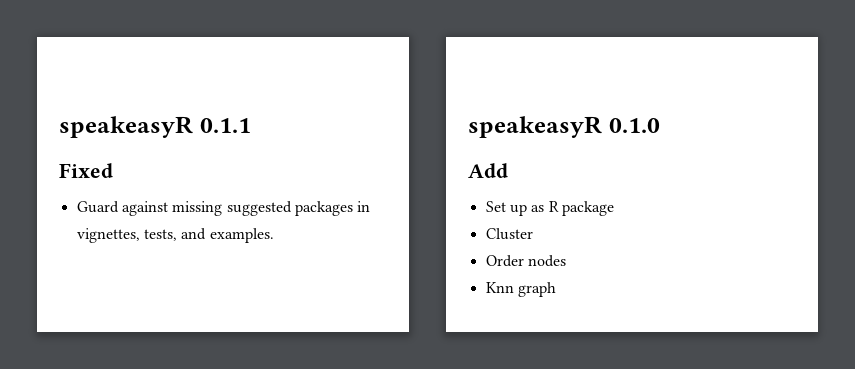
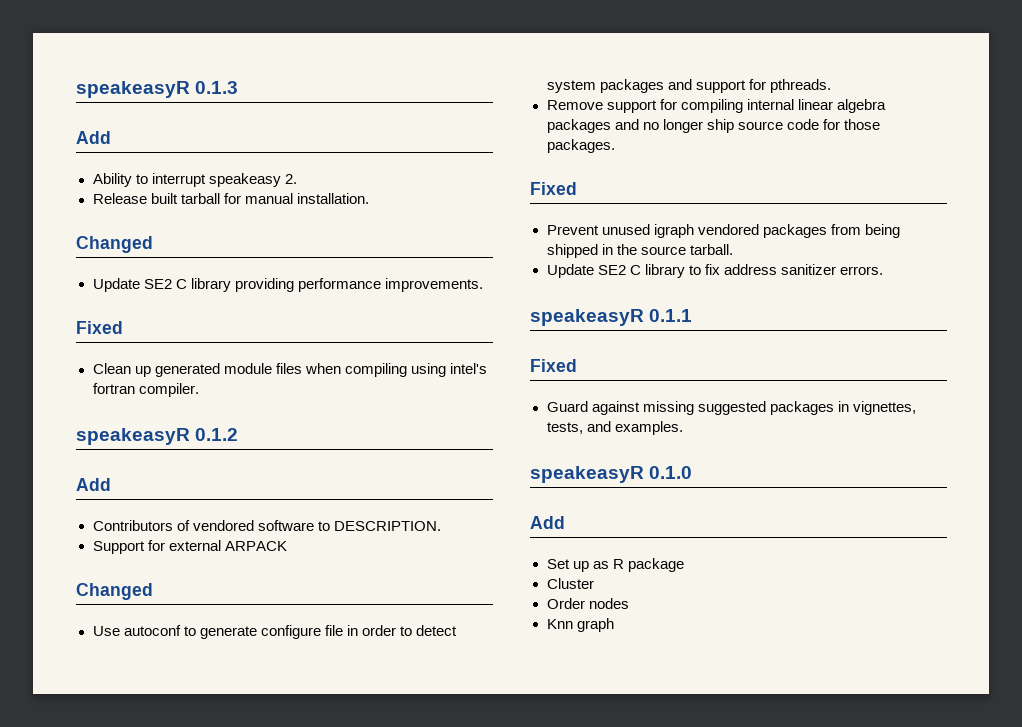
[59,116,193,138] speakeasyR -> [76,81,239,98] [76,131,111,144] [92,173,297,187] [92,193,369,204] [76,236,153,253] [92,278,483,292] [76,321,123,334] [92,363,487,377] [92,383,199,397] [76,428,239,445] [76,478,111,491] [92,520,441,531] [92,540,287,554] [76,583,153,600] [92,625,457,639] [546,79,831,93] [546,99,886,113] [546,119,880,133] [546,139,615,153] [530,182,577,195] [546,224,900,238] [546,244,733,258] [546,264,883,278] [530,309,644,326] speakeasyR 0.1.3 // Add // Ability to interrupt speakeasy 2. // Release built tarball for manual installation. // Changed // Update SE2 C library providing performance improvements. // Fixed // Clean up generated module files when compiling using intel's fortran compiler. // speakeasyR 0.1.2 // Add // Contributors of vendored software to DESCRIPTION. // Support for external ARPACK // Changed // Use autoconf to generate configure file in order to detect system packages and support for pthreads. // Remove support for compiling internal linear algebra packages and no longer ship source code for those packages. // Fixed // Prevent unused igraph vendored packages from being shipped in the source tarball. // Update SE2 C library to fix address sanitizer errors. // speakeasyR

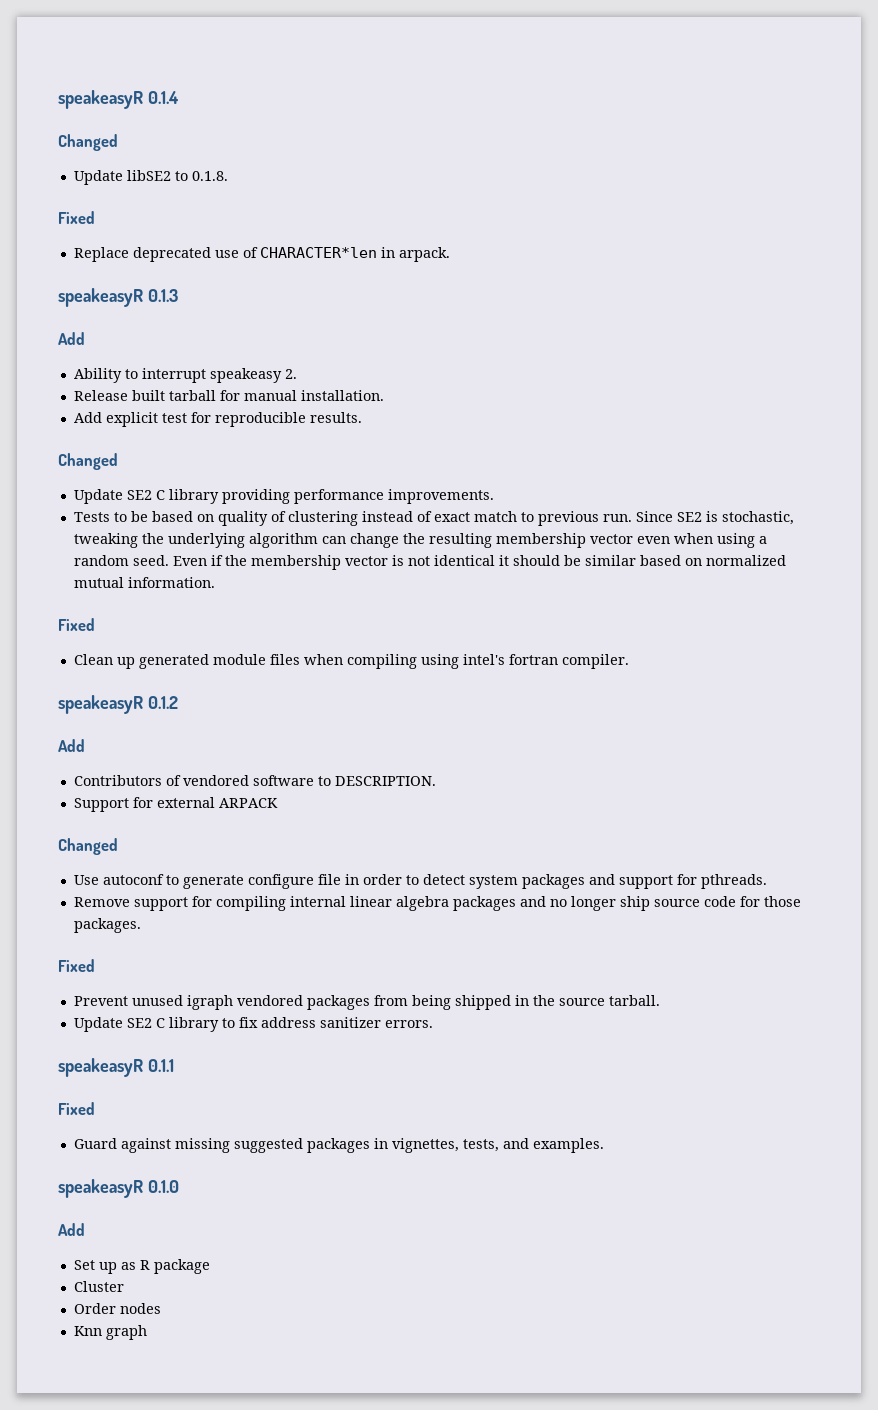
[76,81,190,98] speakeasyR -> [58,90,179,109] [58,134,118,151] [73,170,228,185] [58,211,95,224] [73,247,450,262] [58,288,143,307] speakeasyR 0.1.4 // Changed // Update libSE2 to 0.1.8. // Fixed // Replace deprecated use of CHARACTER*len in arpack. // speakeasyR
(369, 198) none -> [73,412,362,427] // Add explicit test for reproducible results.
(483, 285) none -> [73,511,794,526] [73,533,767,548] [73,555,786,570] [73,577,215,588] // Tests to be based on quality of clustering instead of exact match to previous run. Since SE2 is stochastic, tweaking the underlying algorithm can change the resulting membership vector even when using a random seed. Even if the membership vector is not identical it should be similar based on normalized mutual information.

